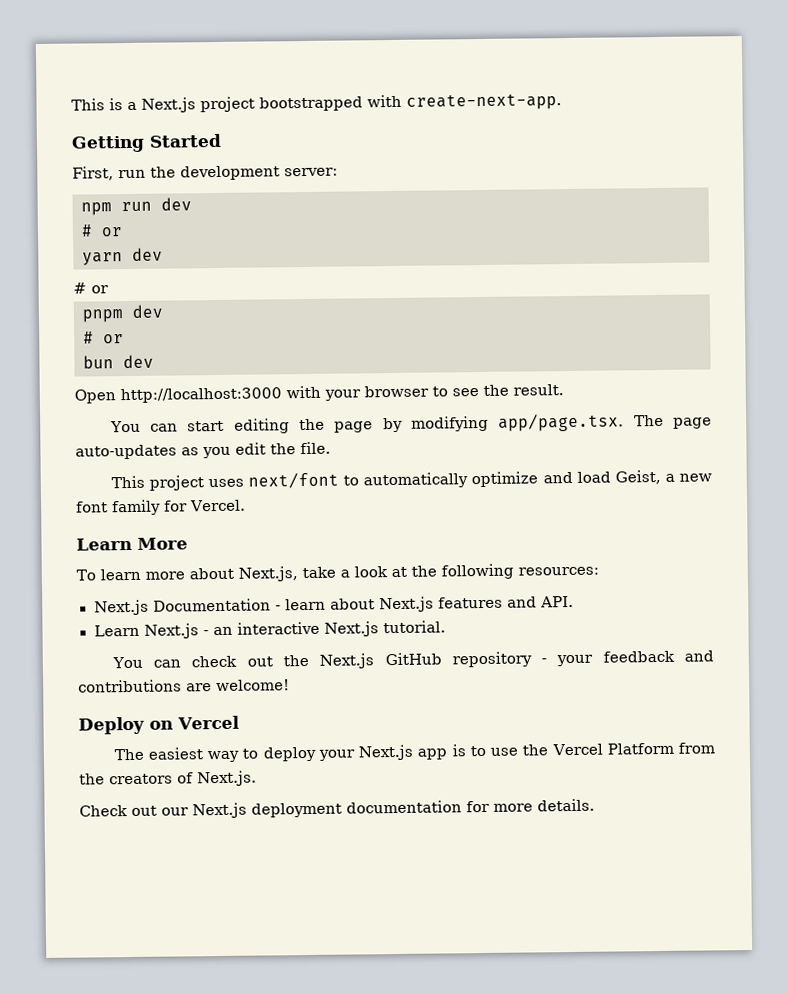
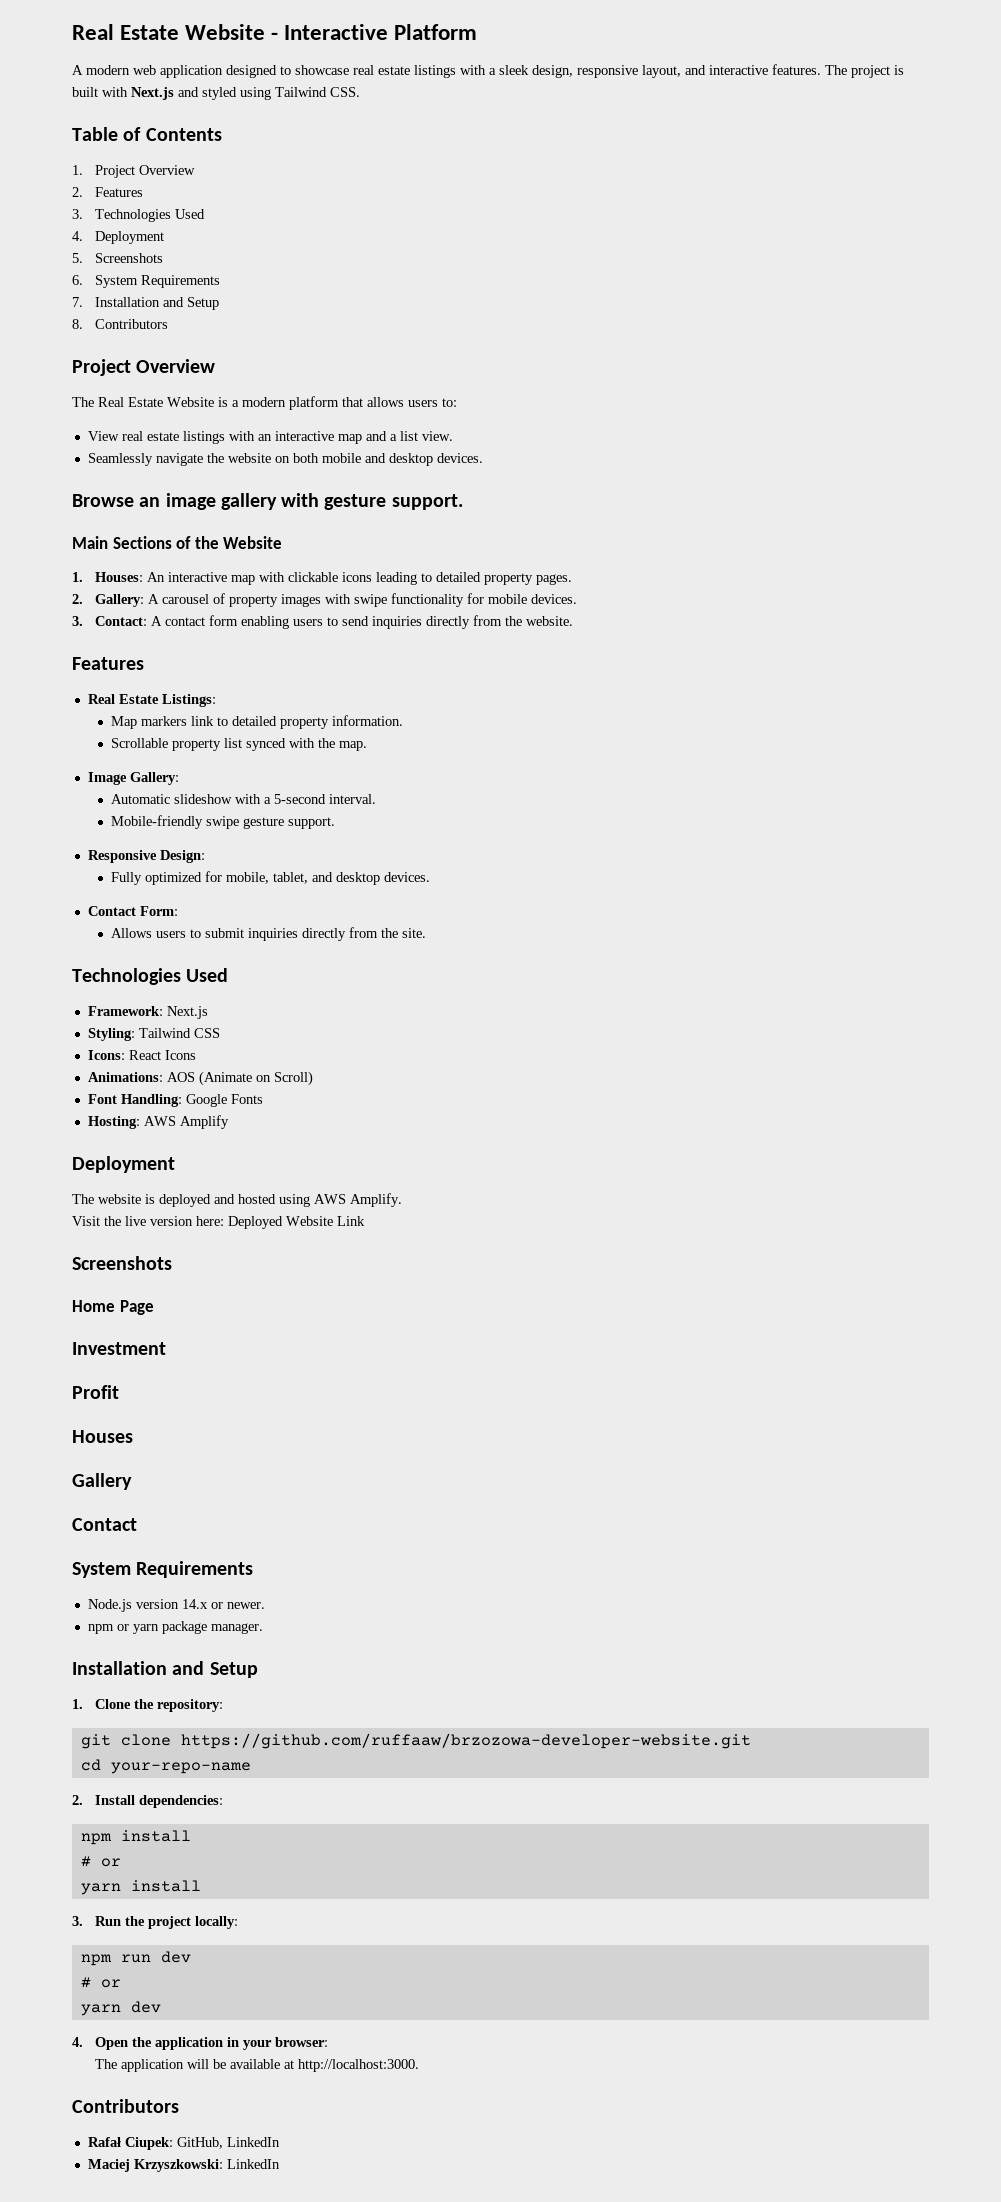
[71,93,562,113] [71,133,222,153] [72,165,338,181] This is a Next.js project bootstrapped with create-next-app. // Getting Started // First, run the development server: -> [72,24,478,40] [72,64,904,78] [72,87,360,100] [72,127,222,141] [72,165,196,178] [72,187,144,197] [72,209,206,222] [72,231,165,244] [72,253,164,263] [72,275,221,288] [72,297,220,310] [72,319,169,329] [72,359,216,376] [72,396,457,410] [87,431,453,444] [87,453,483,466] [72,493,463,510] [72,536,283,549] [72,572,573,585] [72,593,578,607] [72,615,574,629] [72,657,144,670] [87,694,216,707] [111,715,404,729] [111,738,368,751] [87,772,179,785] [111,794,377,804] [111,815,336,829] [87,850,205,863] [111,871,431,885] [87,906,178,916] [111,927,427,941] [72,968,229,985] [87,1006,208,1019] [87,1028,220,1041] [87,1050,196,1060] [87,1071,313,1086] [87,1094,263,1107] [87,1115,229,1129] [72,1156,175,1173] [72,1193,402,1207] [72,1216,365,1229] [72,1256,172,1270] [72,1300,154,1315] [72,1342,166,1355] [72,1385,119,1399] [72,1430,133,1443] [72,1473,132,1490] [72,1518,137,1531] [72,1561,254,1578] [87,1599,265,1612] [87,1621,263,1634] [72,1661,258,1678] [72,1699,224,1712] [80,1733,751,1749] [80,1759,251,1774] [72,1795,224,1808] [80,1830,191,1845] [80,1856,121,1867] [80,1880,201,1895] [72,1916,239,1929] Real Estate Website - Interactive Platform // A modern web application designed to showcase real estate listings with a sleek design, responsive layout, and interactive features. The project is built with Next.js and styled using Tailwind CSS. // Table of Contents // 1. Project Overview // 2. Features // 3. Technologies Used // 4. Deployment // 5. Screenshots // 6. System Requirements // 7. Installation and Setup // 8. Contributors // Project Overview // The Real Estate Website is a modern platform that allows users to: // View real estate listings with an interactive map and a list view. // Seamlessly navigate the website on both mobile and desktop devices. // Browse an image gallery with gesture support. // Main Sections of the Website // 1. Houses: An interactive map with clickable icons leading to detailed property pages. // 2. Gallery: A carousel of property images with swipe functionality for mobile devices. // 3. Contact: A contact form enabling users to send inquiries directly from the website. // Features // Real Estate Listings: // Map markers link to detailed property information. // Scrollable property list synced with the map. // Image Gallery: // Automatic slideshow with a 5-second interval. // Mobile-friendly swipe gesture support. // Responsive Design: // Fully optimized for mobile, tablet, and desktop devices. // Contact Form: // Allows users to submit inquiries directly from the site. // Technologies Used // Framework: Next.js // Styling: Tailwind CSS // Icons: React Icons // Animations: AOS (Animate on Scroll) // Font Handling: Google Fonts // Hosting: AWS Amplify // Deployment // The website is deployed and hosted using AWS Amplify. // Visit the live version here: Deployed Website Link // Screenshots // Home Page // Investment // Profit // Houses // Gallery // Contact // System Requirements // Node.js version 14.x or newer. // npm or yarn package manager. // Installation and Setup // 1. Clone the repository: // git clone https://github.com/ruffaaw/brzozowa-developer-website.git // cd your-repo-name // 2. Install dependencies: // npm install // # or // yarn install // 3. Run the project locally:
[73,282,109,294] [82,304,163,323] [83,331,124,344] [83,354,154,369] [74,384,564,404] [109,413,713,434] [75,441,331,460] [110,469,712,491] [76,499,246,516] [76,537,188,551] [76,563,599,582] [93,595,574,616] [93,620,446,639] [111,650,714,669] [78,679,290,693] [78,715,240,735] [113,742,715,763] [79,770,257,787] [79,798,595,819] # or // pnpm dev // # or // bun dev // Open http://localhost:3000 with your browser to see the result. // You can start editing the page by modifying app/page.tsx. The page auto-updates as you edit the file. // This project uses next/font to automatically optimize and load Geist, a new font family for Vercel. // Learn More // To learn more about Next.js, take a look at the following resources: // Next.js Documentation - learn about Next.js features and API. // Learn Next.js - an interactive Next.js tutorial. // You can check out the Next.js GitHub repository - your feedback and contributions are welcome! // Deploy on Vercel // The easiest way to deploy your Next.js app is to use the Vercel Platform from the creators of Next.js. // Check out our Next.js deployment documentation for more details. -> [72,2037,329,2050] [95,2059,420,2072] [72,2099,179,2113] [87,2137,280,2150] [87,2159,280,2172] 4. Open the application in your browser: // The application will be available at http://localhost:3000. // Contributors // Rafał Ciupek: GitHub, LinkedIn // Maciej Krzyszkowski: LinkedIn

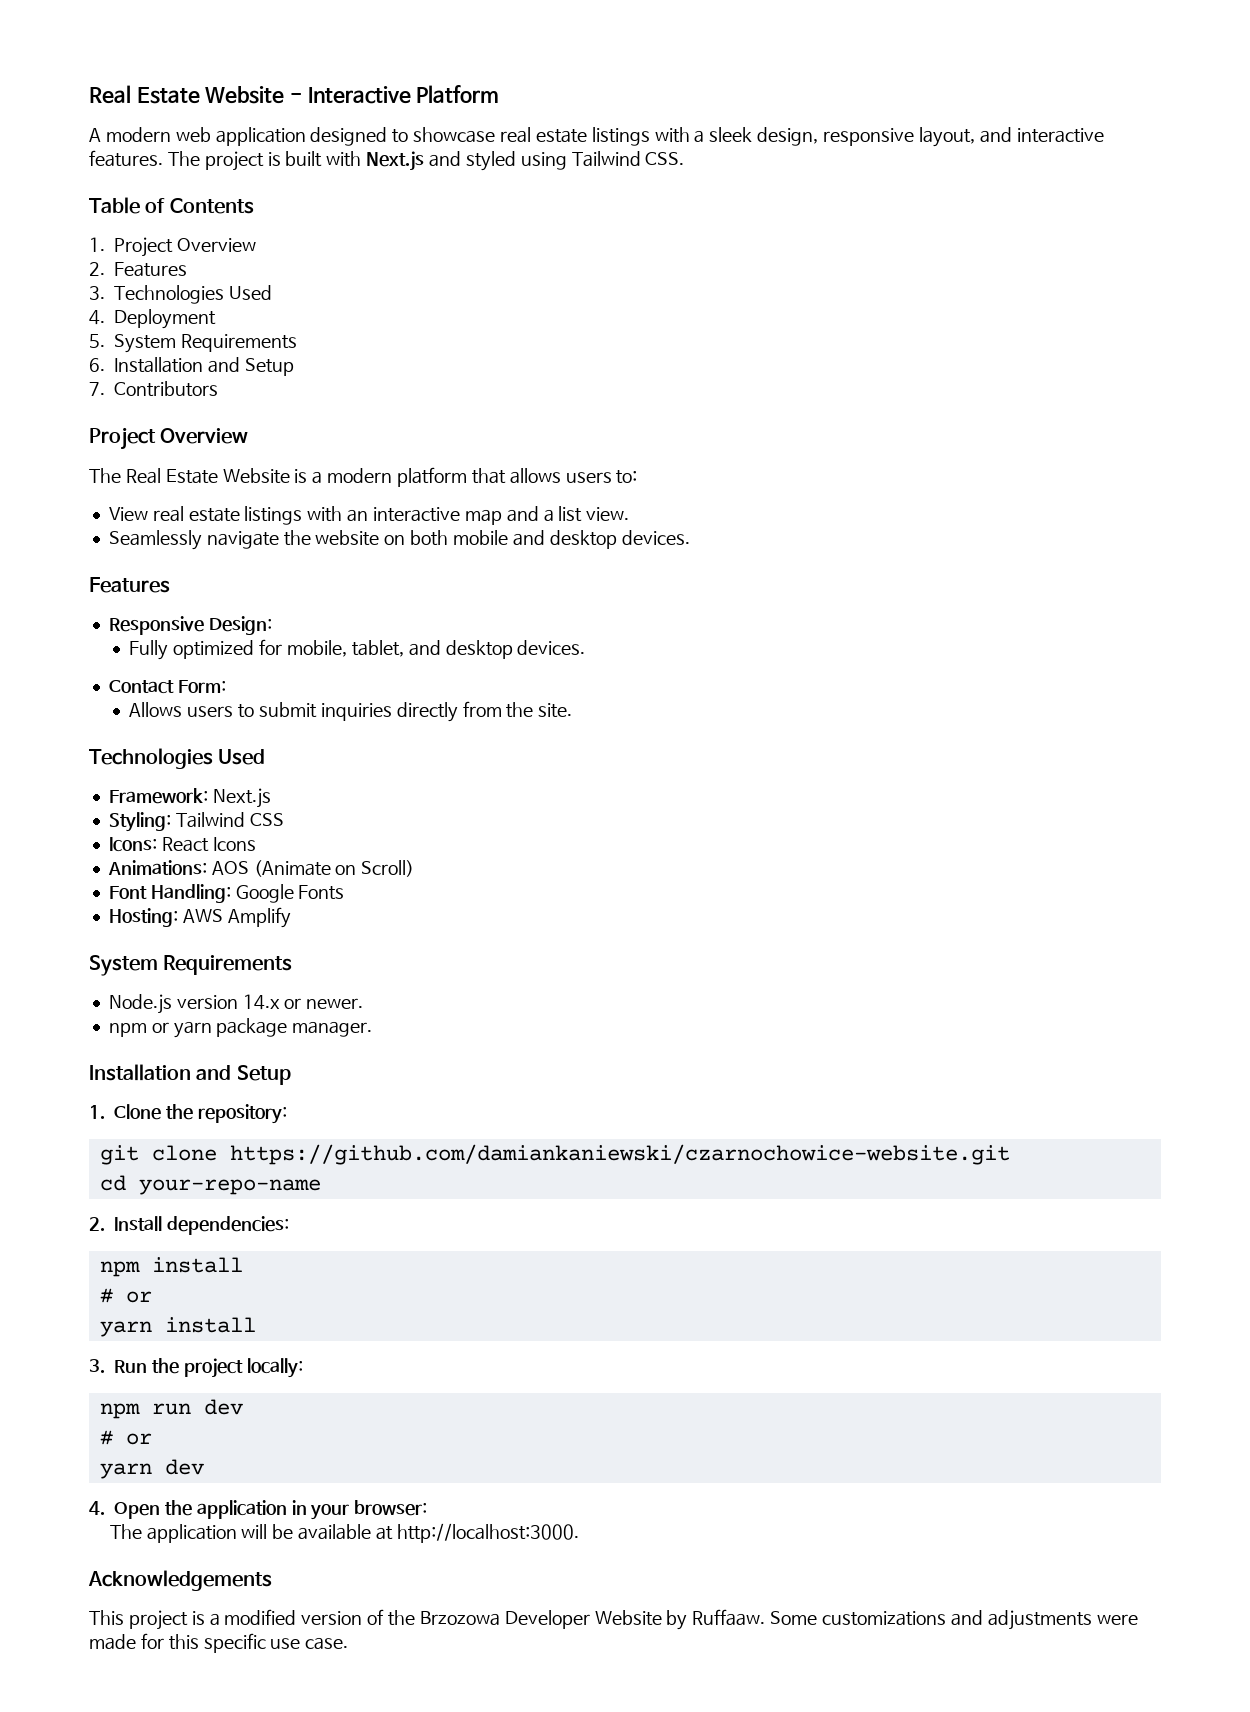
[95,253,164,263] [72,275,221,288] [72,297,220,310] [72,319,83,329] Screenshots // 6. System Requirements // 7. Installation and Setup // 8. -> [114,334,297,353] [89,357,294,376] [89,382,105,396] System Requirements // 6. Installation and Setup // 7.
[72,493,463,510] [72,536,283,549] [72,572,573,585] [72,593,578,607] [72,615,574,629] [72,657,144,670] [87,694,216,707] [111,715,404,729] [111,738,368,751] [87,772,179,785] [111,794,377,804] [111,815,336,829] Browse an image gallery with gesture support. // Main Sections of the Website // 1. Houses: An interactive map with clickable icons leading to detailed property pages. // 2. Gallery: A carousel of property images with swipe functionality for mobile devices. // 3. Contact: A contact form enabling users to send inquiries directly from the website. // Features // Real Estate Listings: // Map markers link to detailed property information. // Scrollable property list synced with the map. // Image Gallery: // Automatic slideshow with a 5-second interval. // Mobile-friendly swipe gesture support. -> [89,577,170,593] Features
[72,1156,175,1173] [72,1193,402,1207] [72,1216,365,1229] [72,1256,172,1270] [72,1300,154,1315] [72,1342,166,1355] [72,1385,119,1399] [72,1430,133,1443] [72,1473,132,1490] [72,1518,137,1531] // Deployment // The website is deployed and hosted using AWS Amplify. // Visit the live version here: Deployed Website Link // Screenshots // Home Page // Investment // Profit // Houses // Gallery // Contact -> (291, 917) none
[180,1733,751,1749] https://github.com/ruffaaw/brzozowa-developer-website.git -> [229,1144,1010,1165] https://github.com/damiankaniewski/czarnochowice-website.git
[72,2099,179,2113] [87,2137,280,2150] [87,2159,280,2172] Contributors // Rafał Ciupek: GitHub, LinkedIn // Maciej Krzyszkowski: LinkedIn -> [88,1570,272,1591] [89,1609,1138,1630] [89,1633,349,1653] Acknowledgements // This project is a modified version of the Brzozowa Developer Website by Ruffaaw. Some customizations and adjustments were made for this specific use case.

